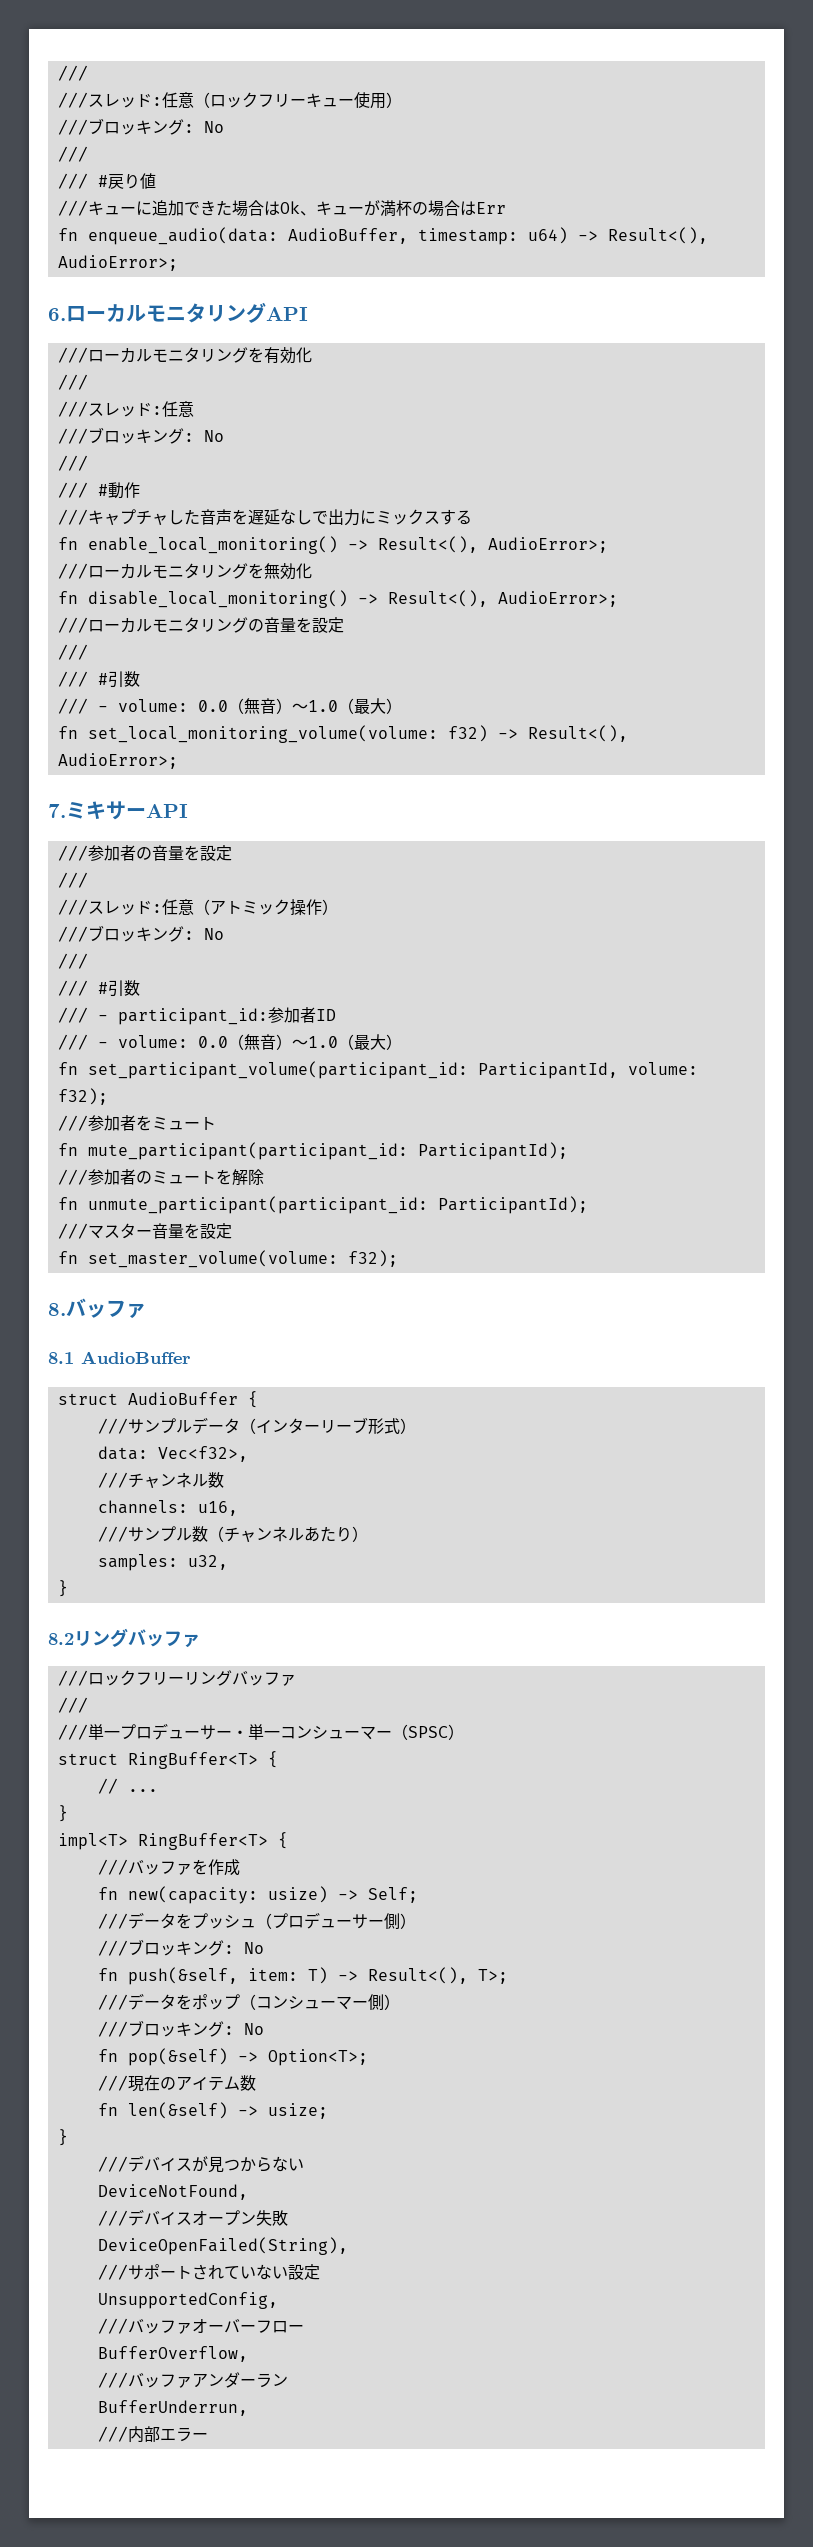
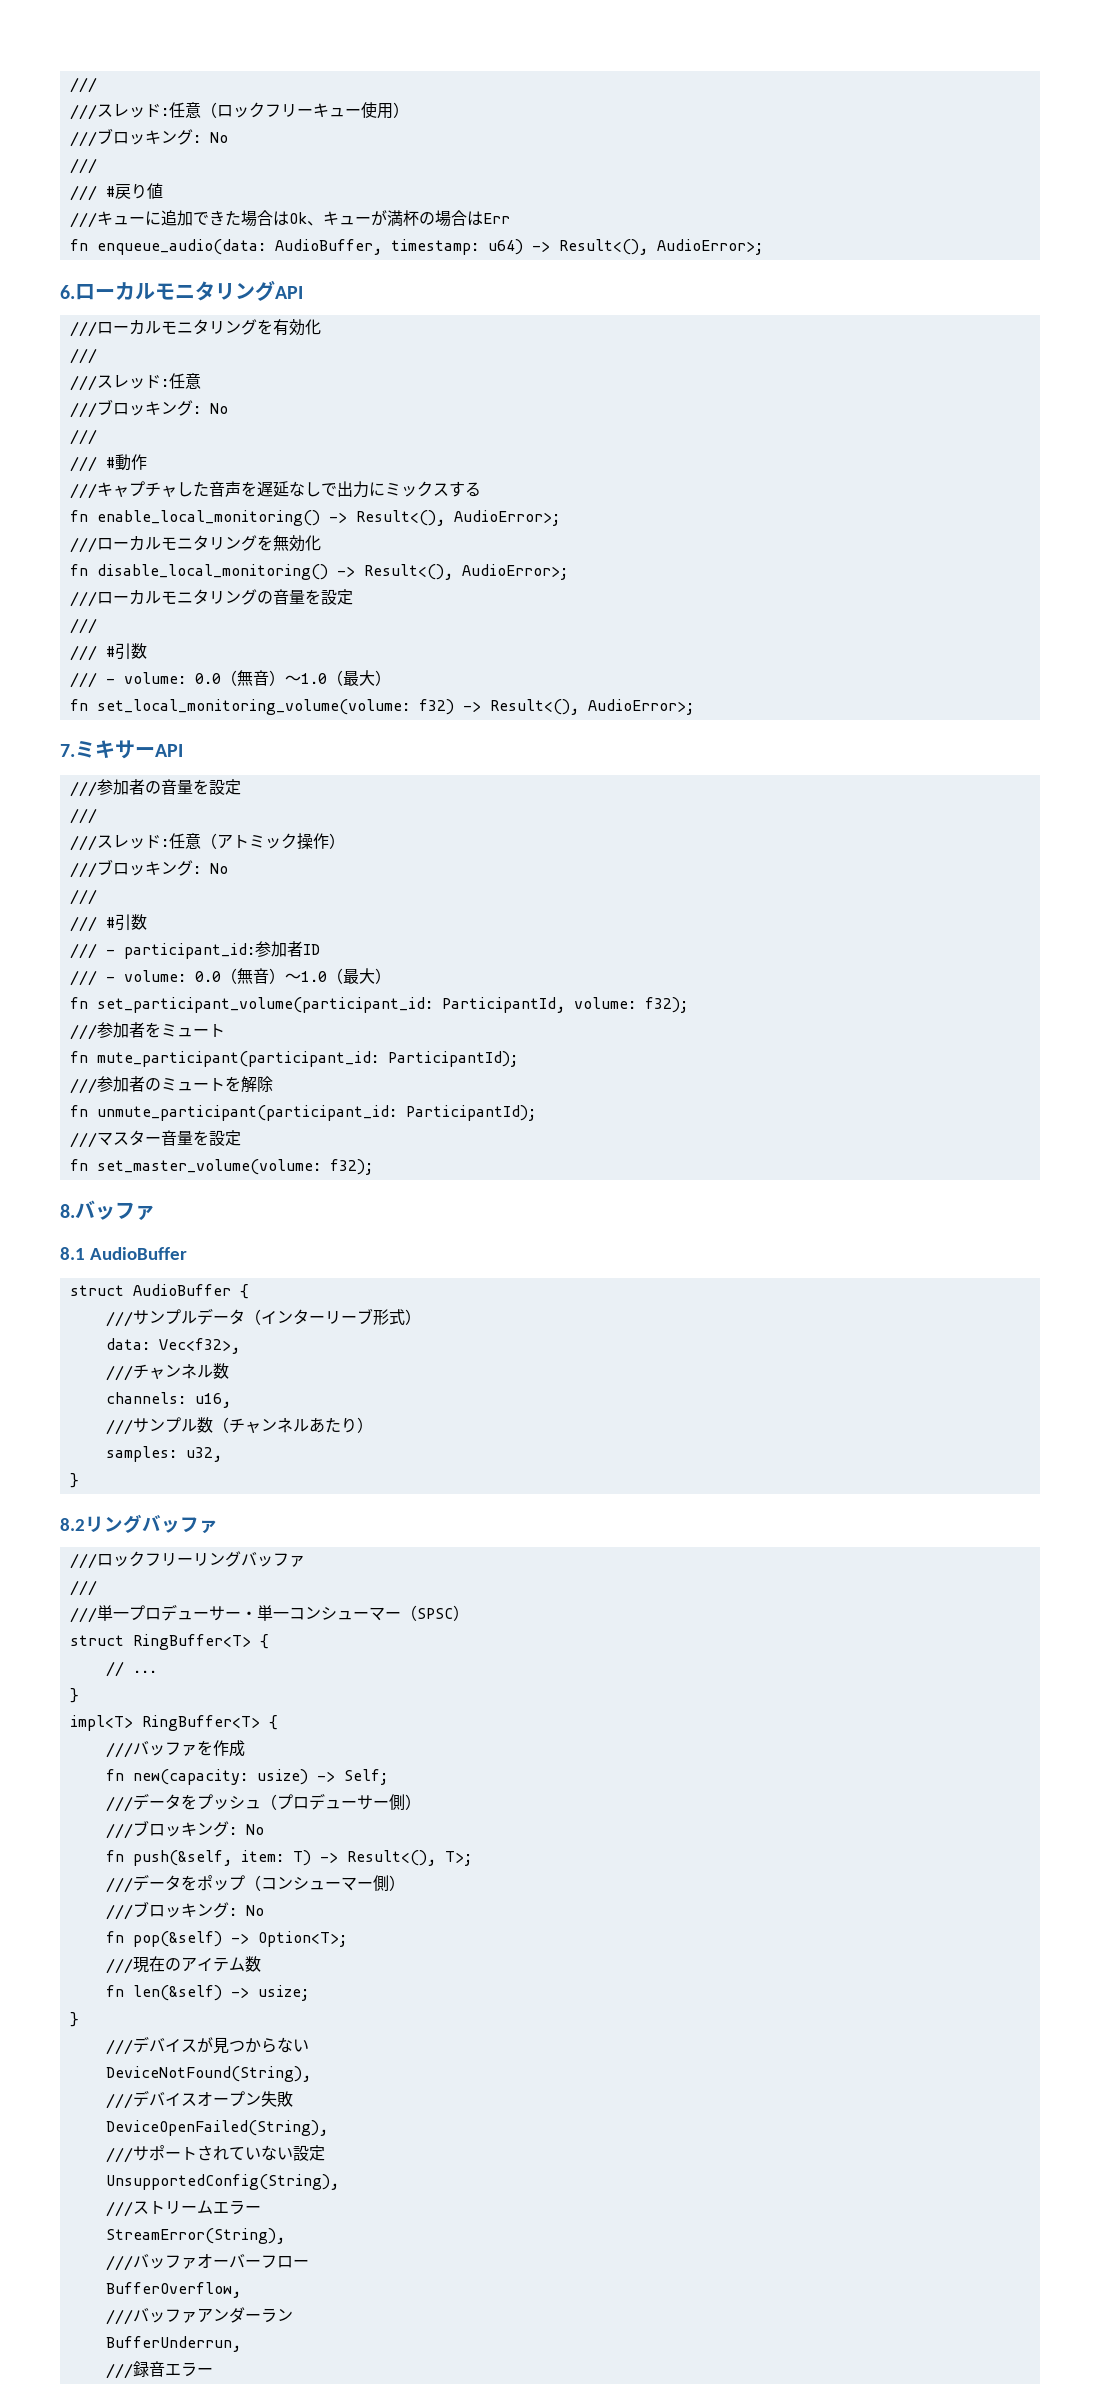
[97,2184,248,2200] DeviceNotFound, -> [106,2066,312,2082] DeviceNotFound(String),
[97,2292,278,2309] UnsupportedConfig, -> [106,2174,340,2190] [106,2200,262,2217] [106,2228,286,2244] UnsupportedConfig(String), // ///ストリームエラー // StreamError(String),
[127,2426,160,2443] 内部 -> [133,2361,166,2377] 録音

